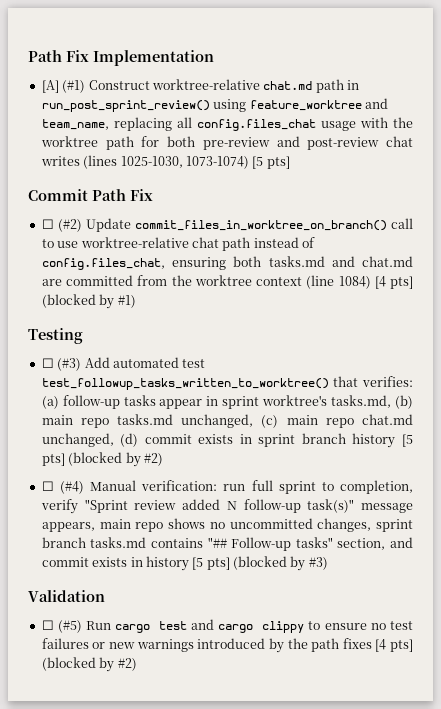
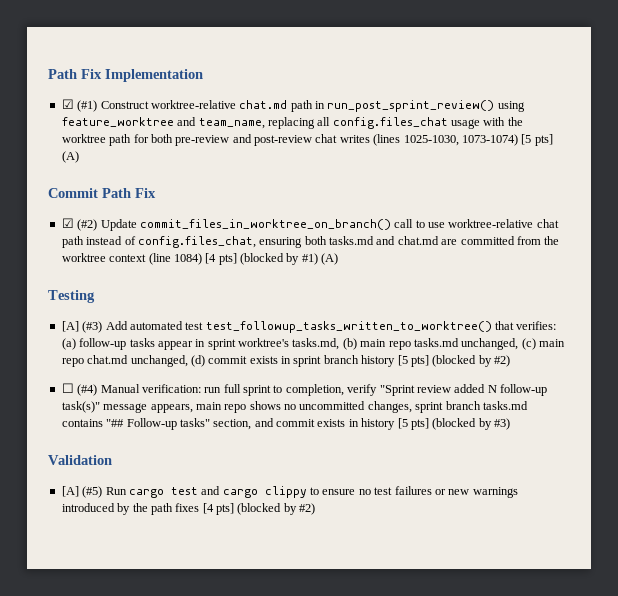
[41,80,59,93] [A] -> [61,99,74,109] ☑
(290, 162) none -> [61,151,79,163] (A)
[41,219,54,229] ☐ -> [61,218,74,228] ☑
(136, 301) none -> [321,253,339,265] (A)
[41,358,54,368] ☐ -> [61,321,79,332] [A]
[41,620,54,630] ☐ -> [61,486,79,497] [A]

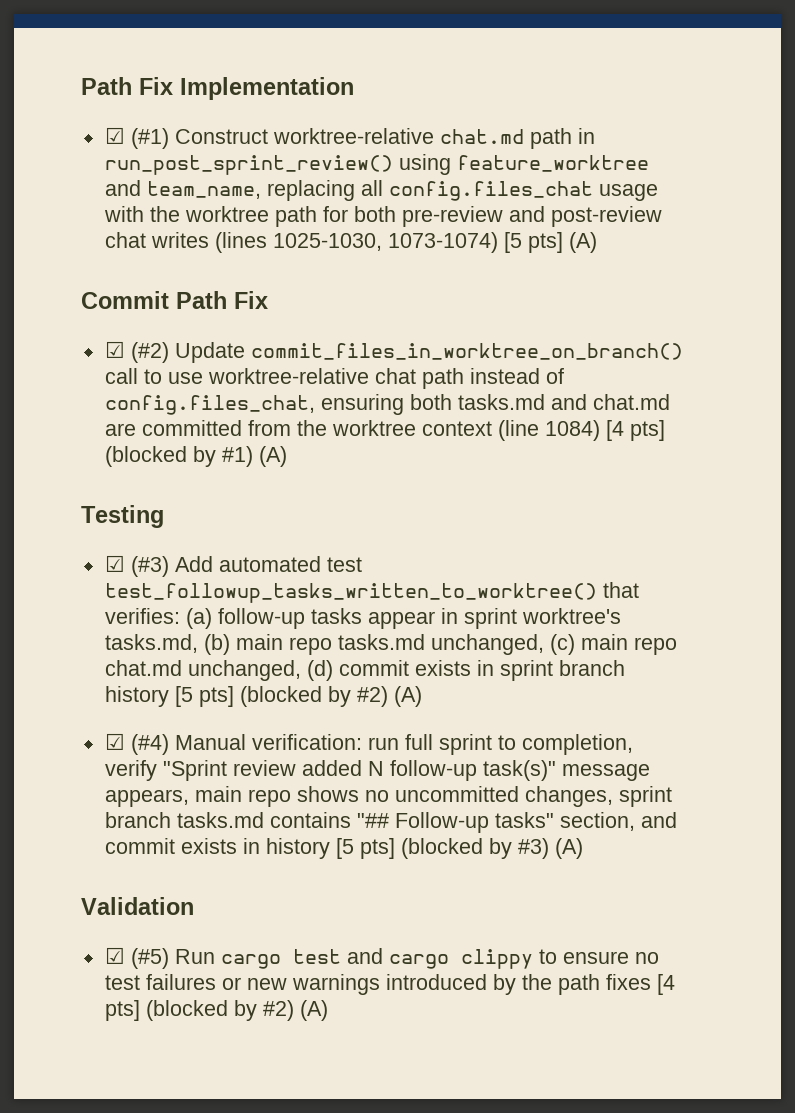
[61,321,79,332] [A] -> [104,555,125,572] ☑
[61,383,74,393] // ☐ -> [393,686,422,707] [104,733,125,750] (A) // ☑
(510, 424) none -> [554,838,583,859] (A)
[61,486,79,497] [A] -> [104,947,125,964] ☑
(316, 509) none -> [299,1000,328,1021] (A)

